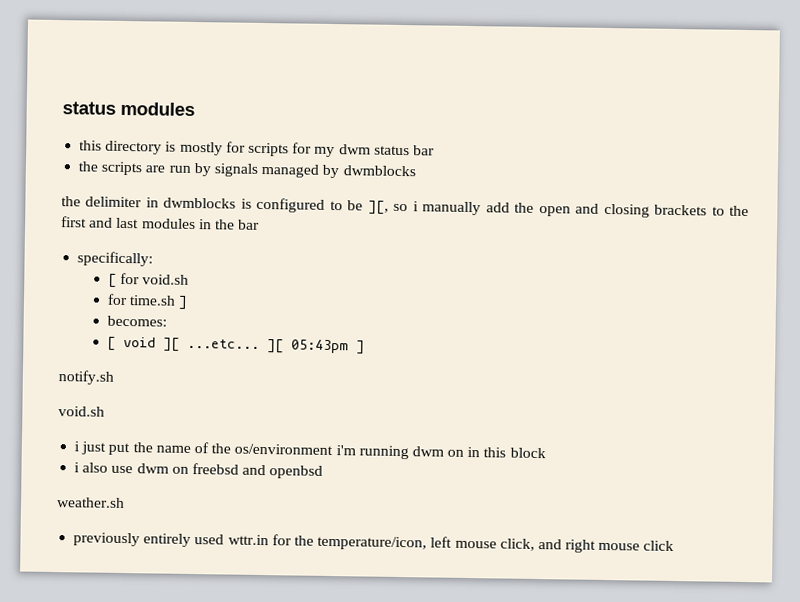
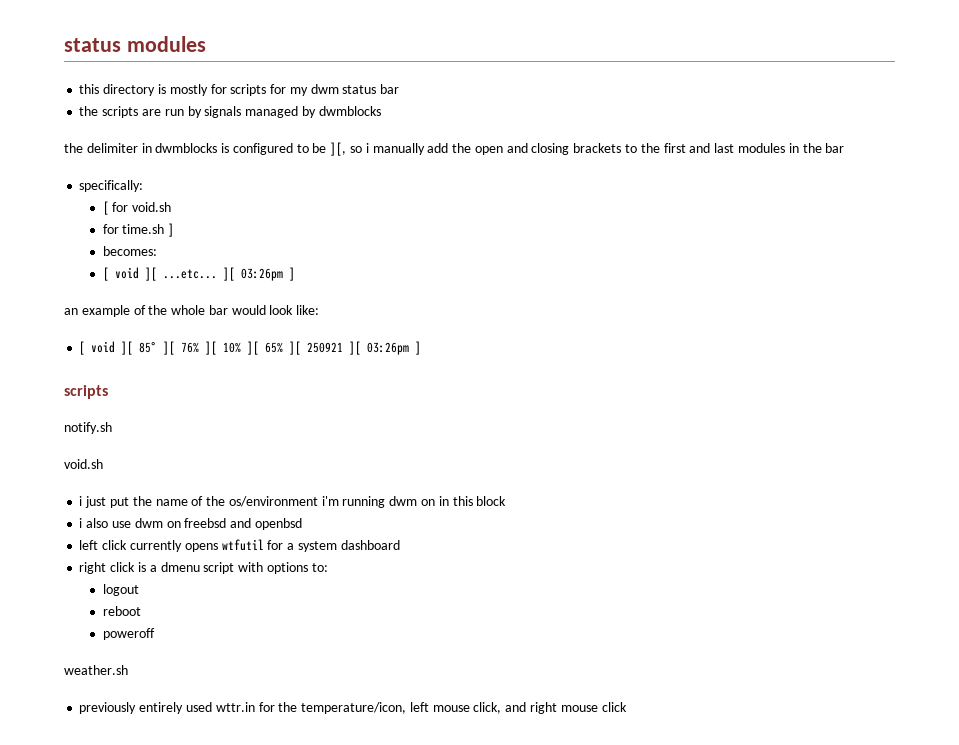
[290,339,365,355] 05:43pm ] -> [240,267,295,281] [64,305,320,317] [79,341,422,355] [64,385,108,399] 03:26pm ] // an example of the whole bar would look like: // [ void ][ 85° ][ 76% ][ 10% ][ 65% ][ 250921 ][ 03:26pm ] // scripts
(324, 472) none -> [79,539,400,552] [79,562,328,574] [102,584,139,596] [102,606,141,616] [102,628,155,640] // left click currently opens wtfutil for a system dashboard // right click is a dmenu script with options to: // logout // reboot // poweroff

